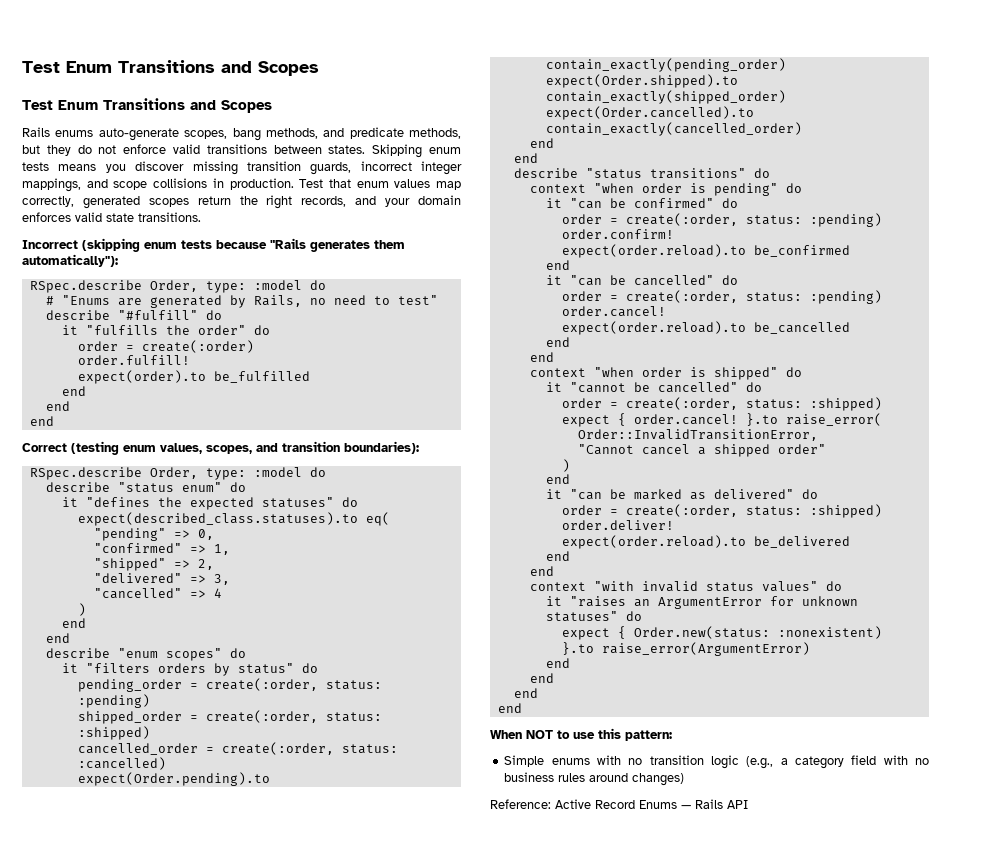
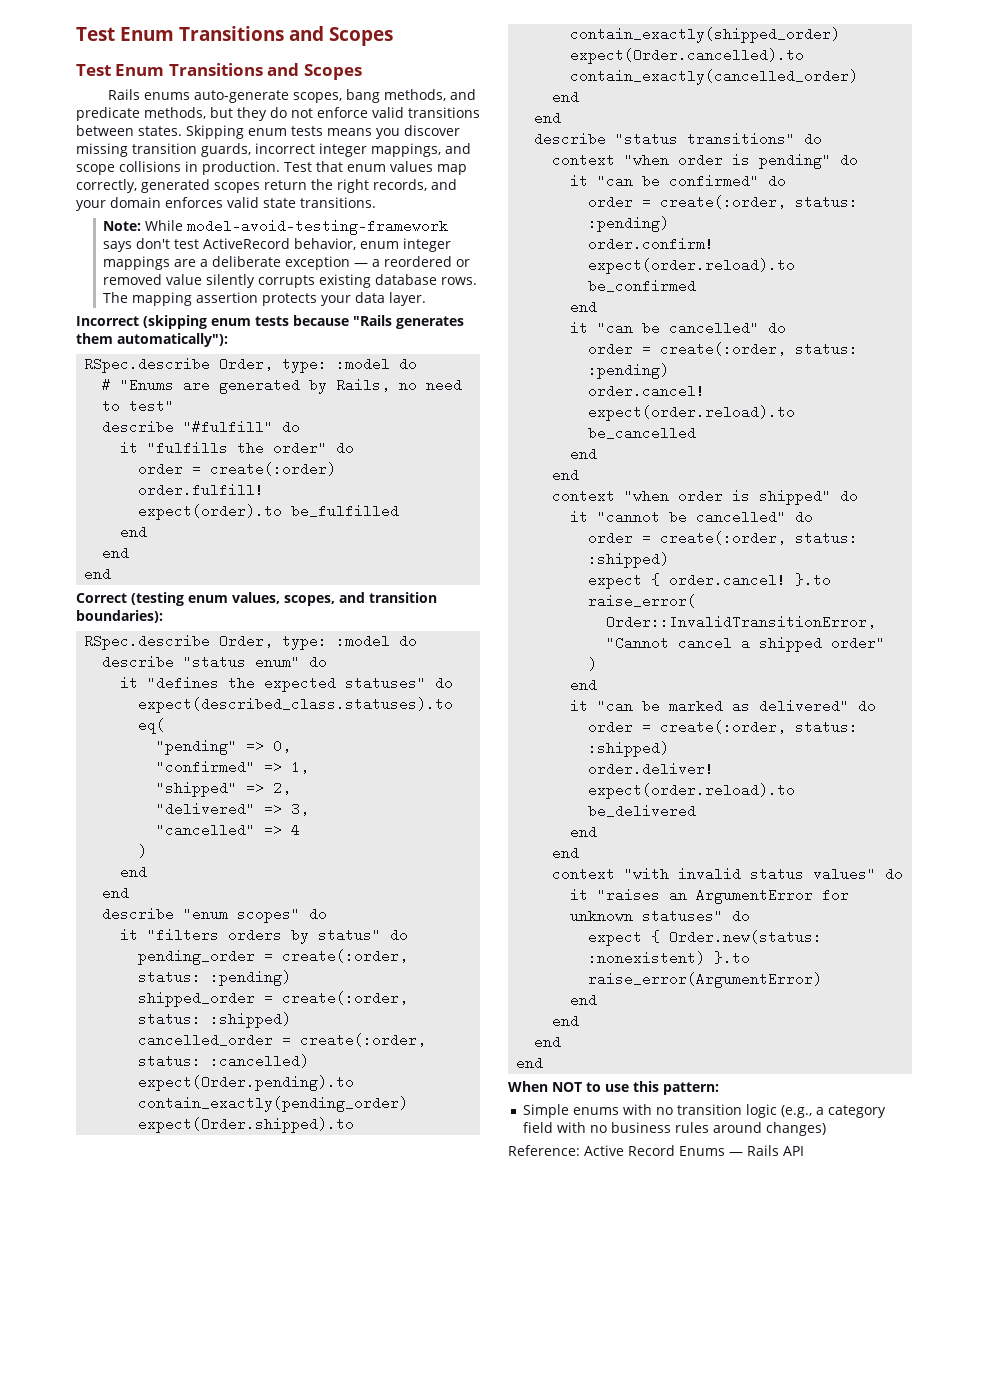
(201, 217) none -> [103,219,449,235] [103,238,452,252] [103,256,471,270] [103,274,478,288] [103,292,427,306] // Note: While model-avoid-testing-framework says don't test ActiveRecord behavior, enum integer mappings are a deliberate exception — a reordered or removed value silently corrupts existing database rows. The mapping assertion protects your data layer.

